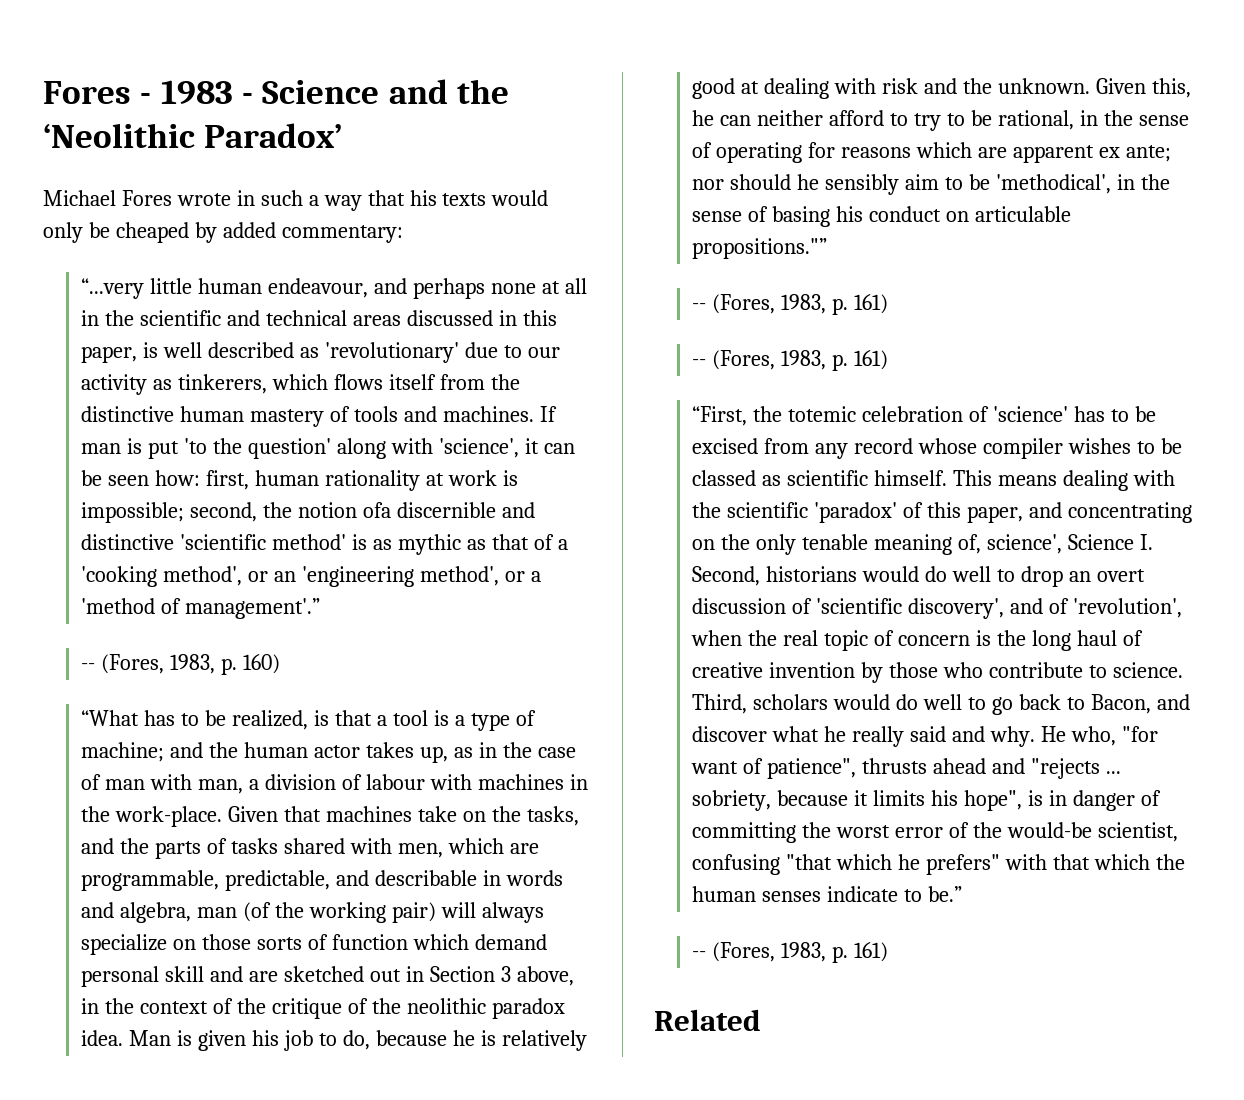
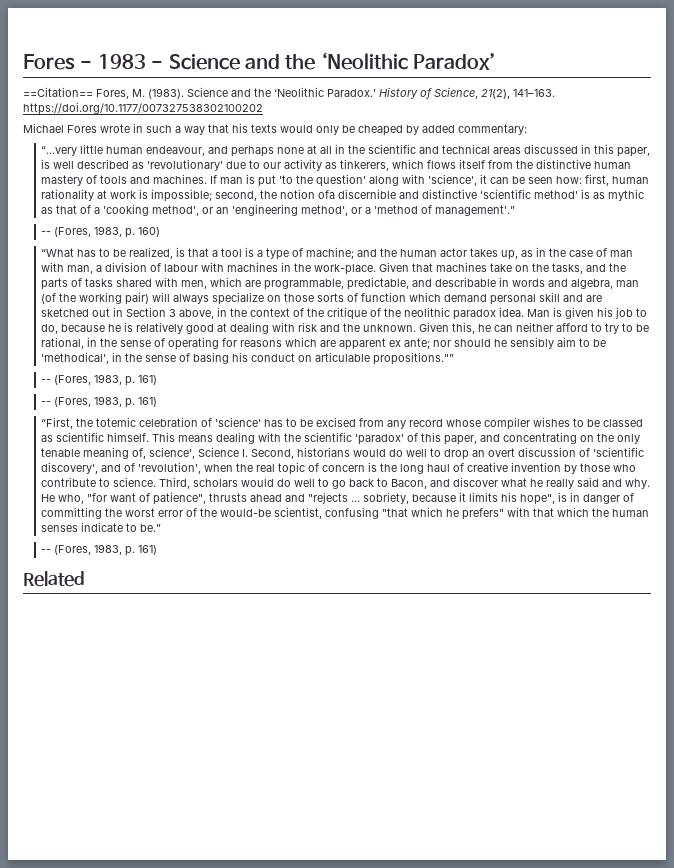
(343, 135) none -> [23,87,555,99] [23,102,263,115] // ==Citation== Fores, M. (1983). Science and the ‘Neolithic Paradox.’ History of Science, 21(2), 141–163. https://doi.org/10.1177/007327538302100202

